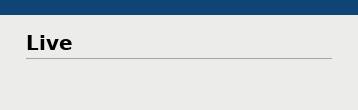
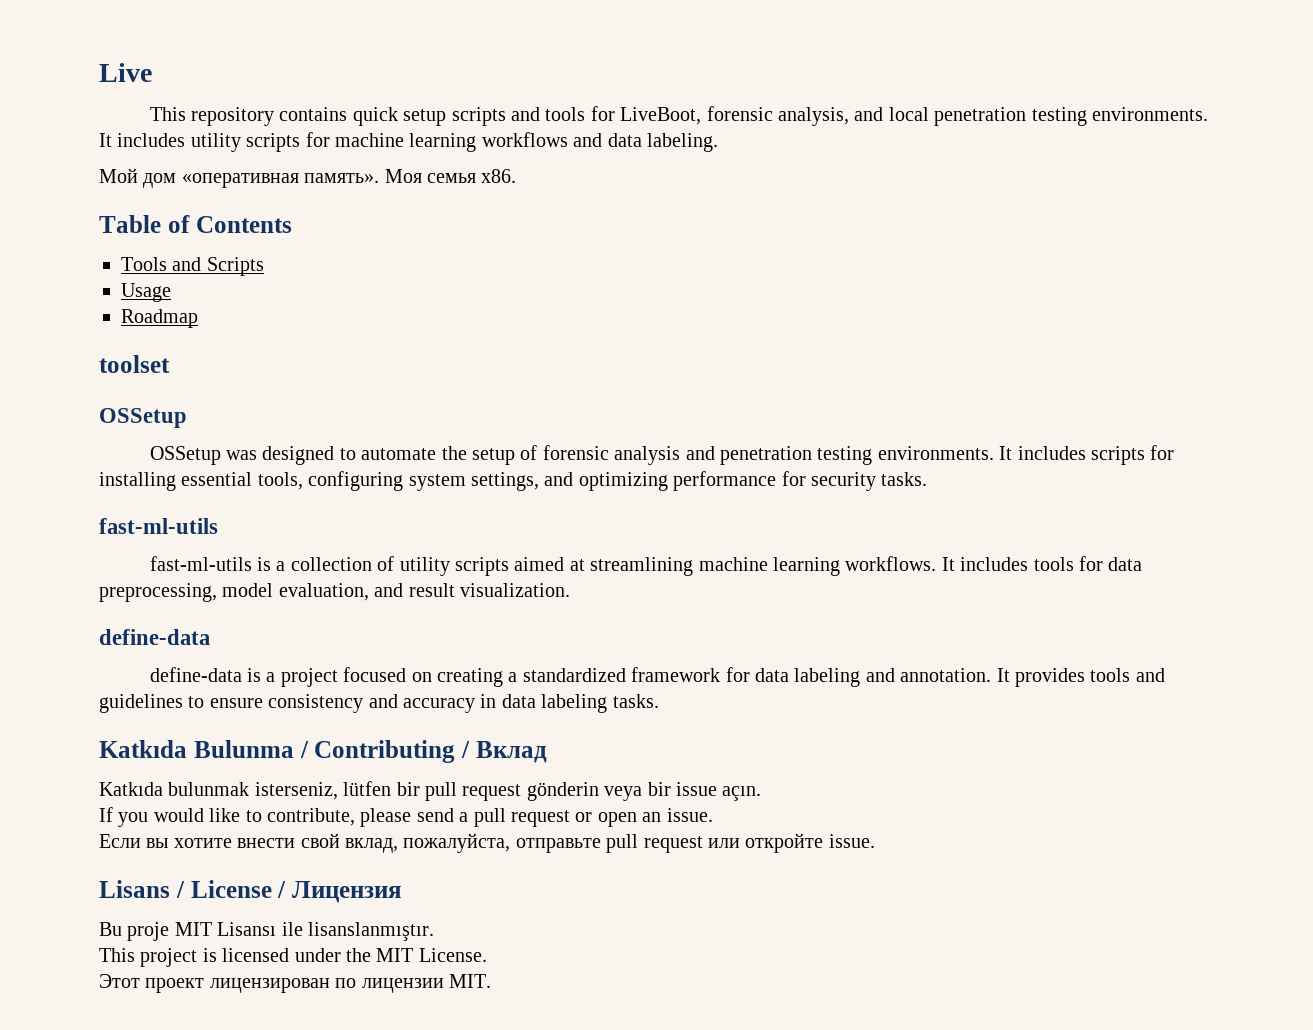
(73, 42) none -> [149,106,1209,126] [99,132,718,152] [99,168,517,188] [99,215,292,233] [121,257,264,276] [121,283,171,302] [121,309,198,328] [99,355,170,373] [99,408,187,428] [149,445,1175,465] [99,471,928,491] [99,518,218,534] [149,556,1143,576] [99,583,570,602] [99,629,210,645] [149,667,1165,687] [99,694,659,713] [99,740,547,763] [99,781,762,801] [99,807,713,827] [99,833,875,853] [99,880,402,903] [99,922,434,941] [99,948,487,967] [99,974,491,993] // This repository contains quick setup scripts and tools for LiveBoot, forensic analysis, and local penetration testing environments. It includes utility scripts for machine learning workflows and data labeling. // Мой дом «оперативная память». Моя семья x86. // Table of Contents // Tools and Scripts // Usage // Roadmap // toolset // OSSetup // OSSetup was designed to automate the setup of forensic analysis and penetration testing environments. It includes scripts for installing essential tools, configuring system settings, and optimizing performance for security tasks. // fast-ml-utils // fast-ml-utils is a collection of utility scripts aimed at streamlining machine learning workflows. It includes tools for data preprocessing, model evaluation, and result visualization. // define-data // define-data is a project focused on creating a standardized framework for data labeling and annotation. It provides tools and guidelines to ensure consistency and accuracy in data labeling tasks. // Katkıda Bulunma / Contributing / Вклад // Katkıda bulunmak isterseniz, lütfen bir pull request gönderin veya bir issue açın. // If you would like to contribute, please send a pull request or open an issue. // Если вы хотите внести свой вклад, пожалуйста, отправьте pull request или откройте issue. // Lisans / License / Лицензия // Bu proje MIT Lisansı ile lisanslanmıştır. // This project is licensed under the MIT License. // Этот проект лицензирован по лицензии MIT.

